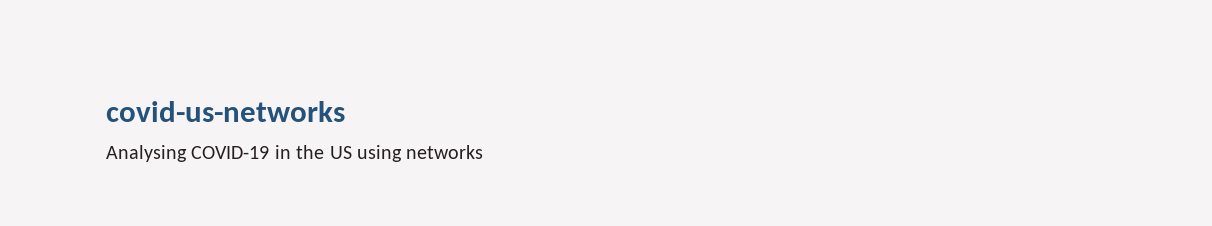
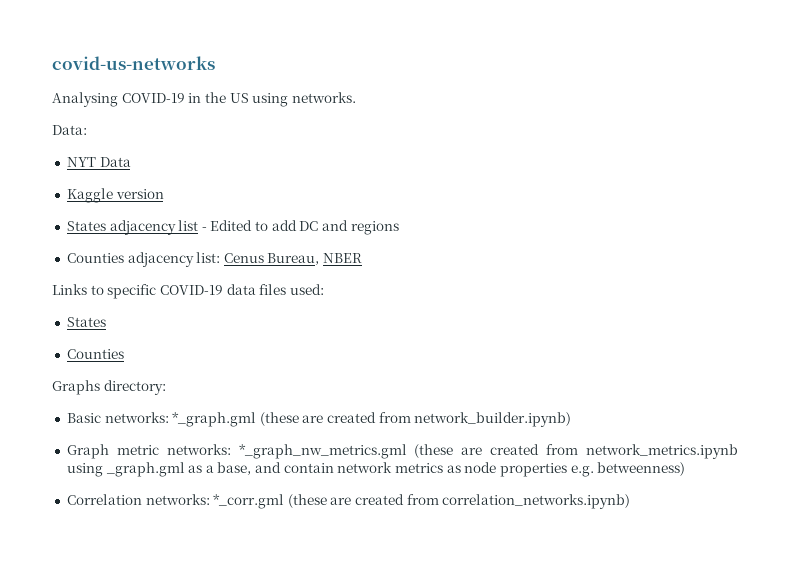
[406,145,484,159] networks -> [291,92,356,103] [52,125,87,135] [66,157,131,167] [66,188,164,203] [66,220,399,235] [66,252,363,267] [52,284,324,299] [66,317,106,327] [66,349,124,359] [52,380,166,395] [66,412,572,427] [66,444,738,459] [66,462,686,477] [66,494,631,509] networks. // Data: // NYT Data // Kaggle version // States adjacency list - Edited to add DC and regions // Counties adjacency list: Cenus Bureau, NBER // Links to specific COVID-19 data files used: // States // Counties // Graphs directory: // Basic networks: *_graph.gml (these are created from network_builder.ipynb) // Graph metric networks: *_graph_nw_metrics.gml (these are created from network_metrics.ipynb using _graph.gml as a base, and contain network metrics as node properties e.g. betweenness) // Correlation networks: *_corr.gml (these are created from correlation_networks.ipynb)

